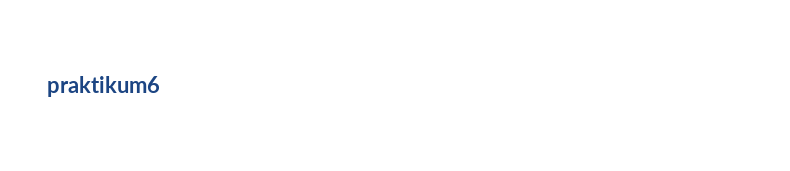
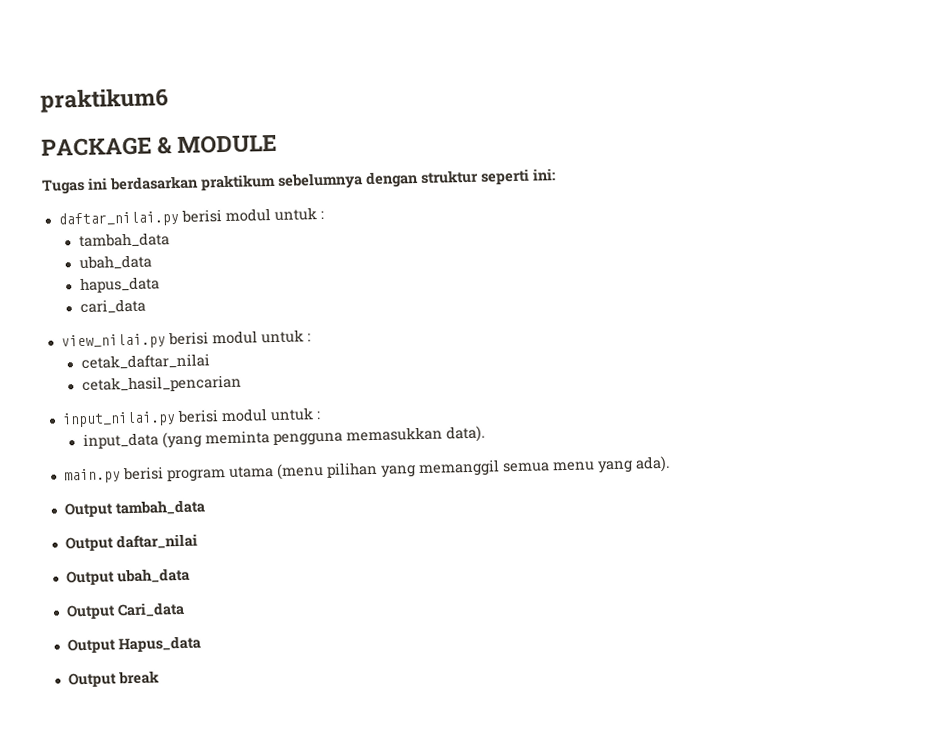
(160, 86) none -> [41,133,278,157] [42,168,556,195] [57,207,324,228] [78,232,170,249] [78,254,152,271] [79,276,160,294] [79,298,146,315] [60,329,311,350] [80,353,210,371] [81,374,242,394] [61,407,321,428] [82,425,485,450] [63,455,670,484] [63,499,205,518] [64,533,198,552] [65,567,190,586] [65,601,185,620] [66,635,201,654] [67,670,160,688] // PACKAGE & MODULE // Tugas ini berdasarkan praktikum sebelumnya dengan struktur seperti ini: // daftar_nilai.py berisi modul untuk : // tambah_data // ubah_data // hapus_data // cari_data // view_nilai.py berisi modul untuk : // cetak_daftar_nilai // cetak_hasil_pencarian // input_nilai.py berisi modul untuk : // input_data (yang meminta pengguna memasukkan data). // main.py berisi program utama (menu pilihan yang memanggil semua menu yang ada). // Output tambah_data // Output daftar_nilai // Output ubah_data // Output Cari_data // Output Hapus_data // Output break

